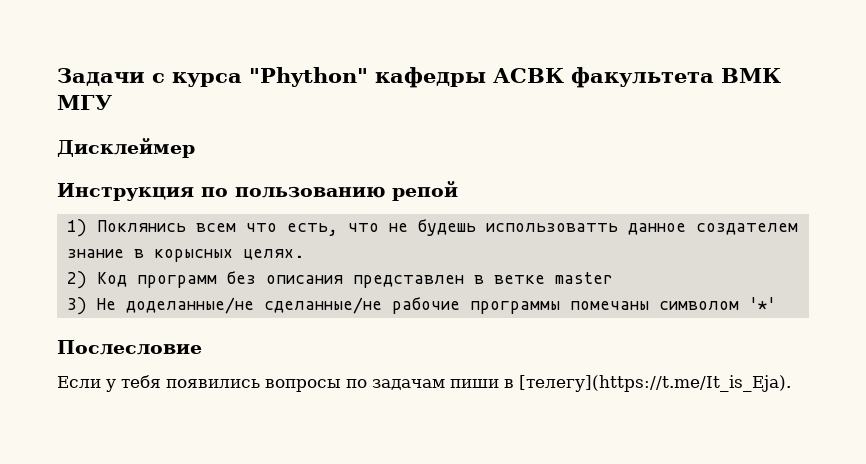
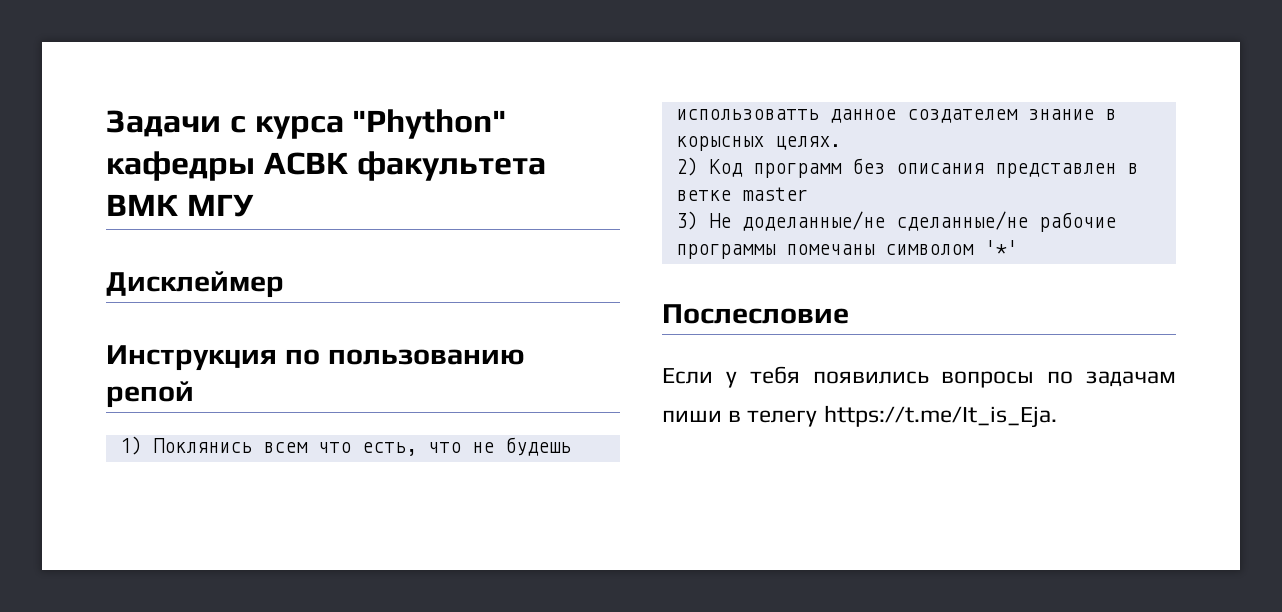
[519,375,791,392] [телегу](https://t.me/It_is_Eja). -> [747,405,1057,428] телегу https://t.me/It_is_Eja.

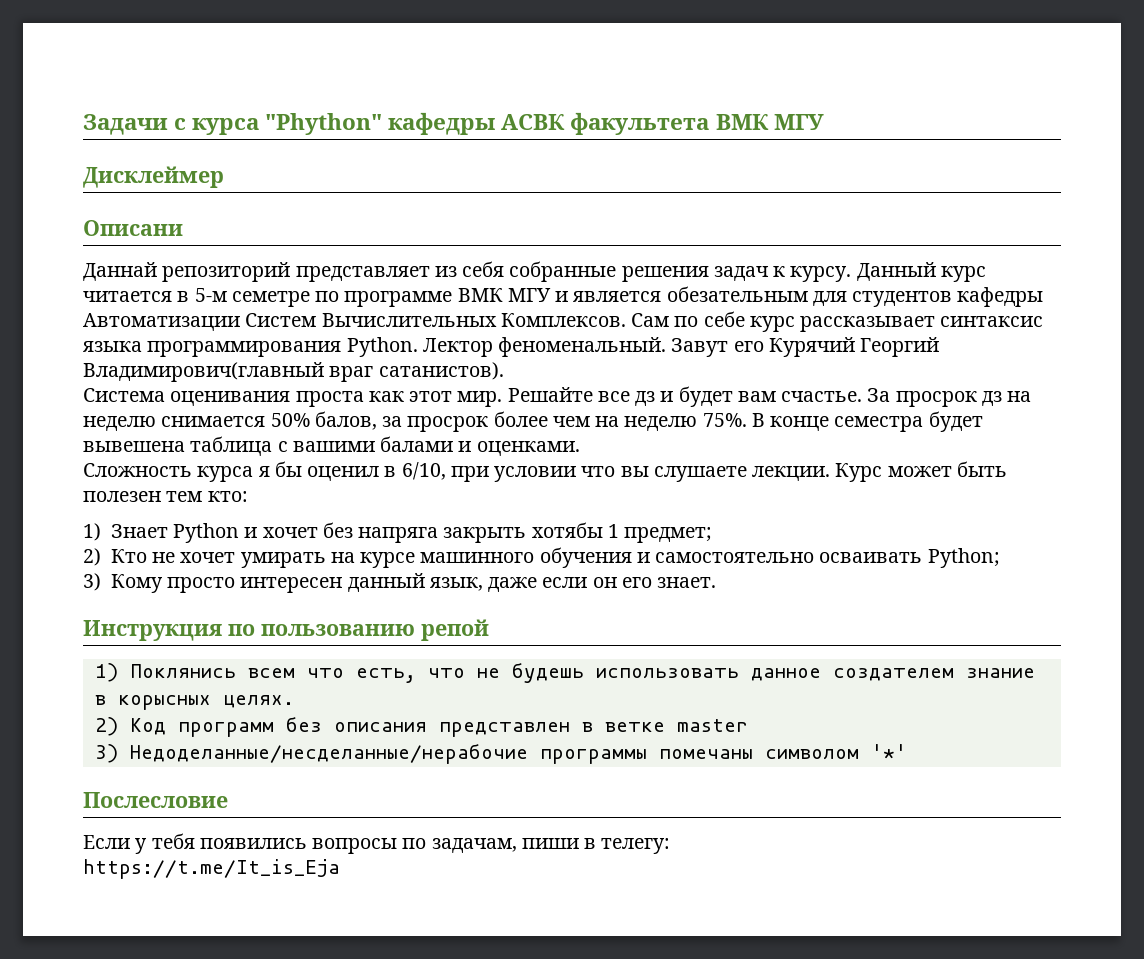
(284, 284) none -> [83,220,183,236] [83,261,986,282] [83,286,1044,307] [83,311,1044,332] [83,337,940,357] [83,362,504,382] [83,386,1032,407] [83,411,983,432] [83,436,580,456] [83,461,1007,482] [83,491,248,502] [83,522,713,543] [83,547,1000,568] [83,573,717,593] // Описани // Даннай репозиторий представляет из себя собранные решения задач к курсу. Данный курс читается в 5-м семетре по программе ВМК МГУ и является обезательным для студентов кафедры Автоматизации Систем Вычислительных Комплексов. Сам по себе курс рассказывает синтаксис языка программирования Python. Лектор феноменальный. Завут его Курячий Георгий Владимирович(главный враг сатанистов). // Система оценивания проста как этот мир. Решайте все дз и будет вам счастье. За просрок дз на неделю снимается 50% балов, за просрок более чем на неделю 75%. В конце семестра будет вывешена таблица с вашими балами и оценками. // Сложность курса я бы оценил в 6/10, при условии что вы слушаете лекции. Курс может быть полезен тем кто: // 1) Знает Python и хочет без напряга закрыть хотябы 1 предмет; // 2) Кто не хочет умирать на курсе машинного обучения и самостоятельно осваивать Python; // 3) Кому просто интересен данный язык, даже если он его знает.
[675,109,819,120] использоватть -> [595,668,739,679] использовать
[708,211,1116,232] Не доделанные/не сделанные/не рабочие -> [129,744,528,764] Недоделанные/несделанные/нерабочие
[1086,371,1176,387] задачам -> [431,838,517,853] задачам,
[747,405,1057,428] телегу https://t.me/It_is_Eja. -> [601,838,671,854] [83,859,340,879] телегу: // https://t.me/It_is_Eja

